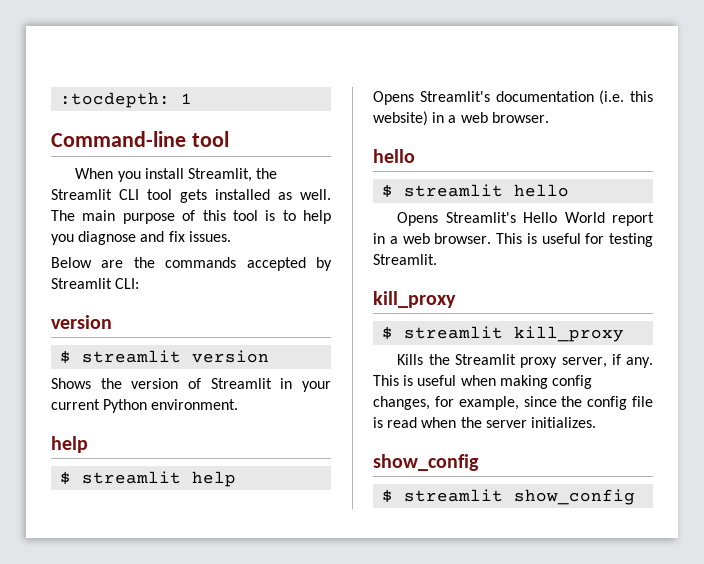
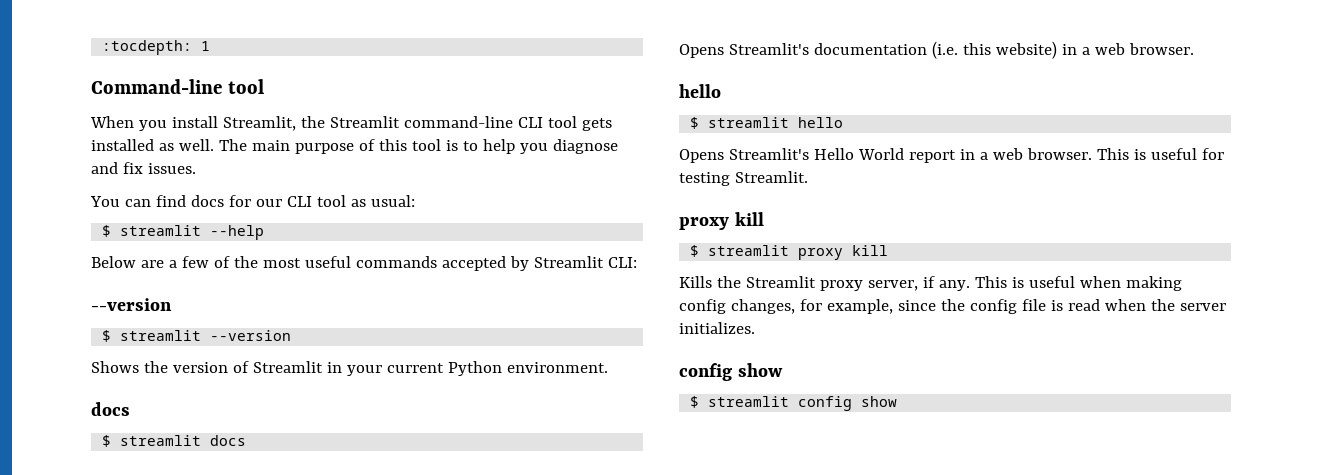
(112, 194) none -> [403,116,513,128] command-line
[51,257,155,268] Below are the -> [90,195,415,207] [102,225,265,240] [91,256,351,268] You can find docs for our CLI tool as usual: // $ streamlit --help // Below are a few of the most useful
[51,315,112,329] [60,350,270,364] version // $ streamlit version -> [91,298,172,311] [102,330,292,342] --version // $ streamlit --version
[51,436,88,453] [60,471,237,487] help // $ streamlit help -> [91,402,130,416] [102,435,247,447] docs // $ streamlit docs
[373,291,456,308] [382,326,625,342] kill_proxy // $ streamlit kill_proxy -> [679,212,764,230] [690,245,889,260] proxy kill // $ streamlit proxy kill
[373,454,479,471] [382,489,636,505] show_config // $ streamlit show_config -> [679,363,783,381] [690,396,898,411] config show // $ streamlit config show

